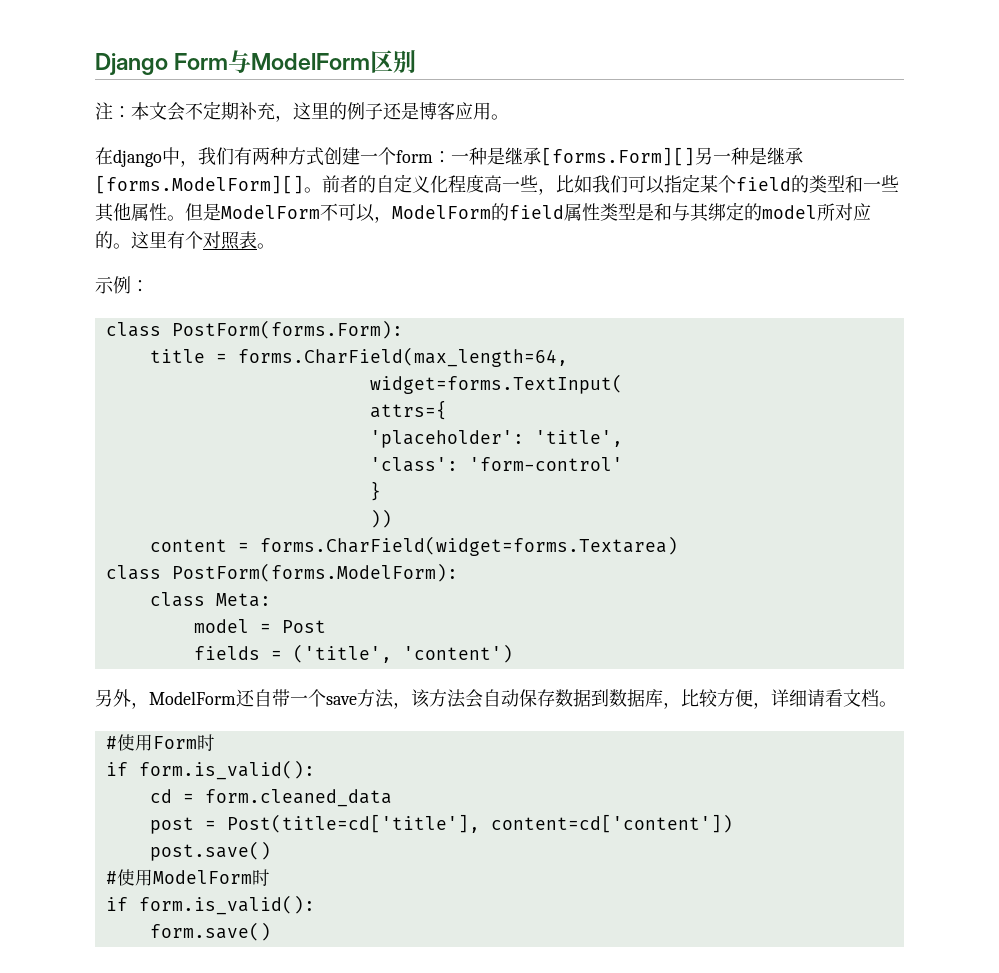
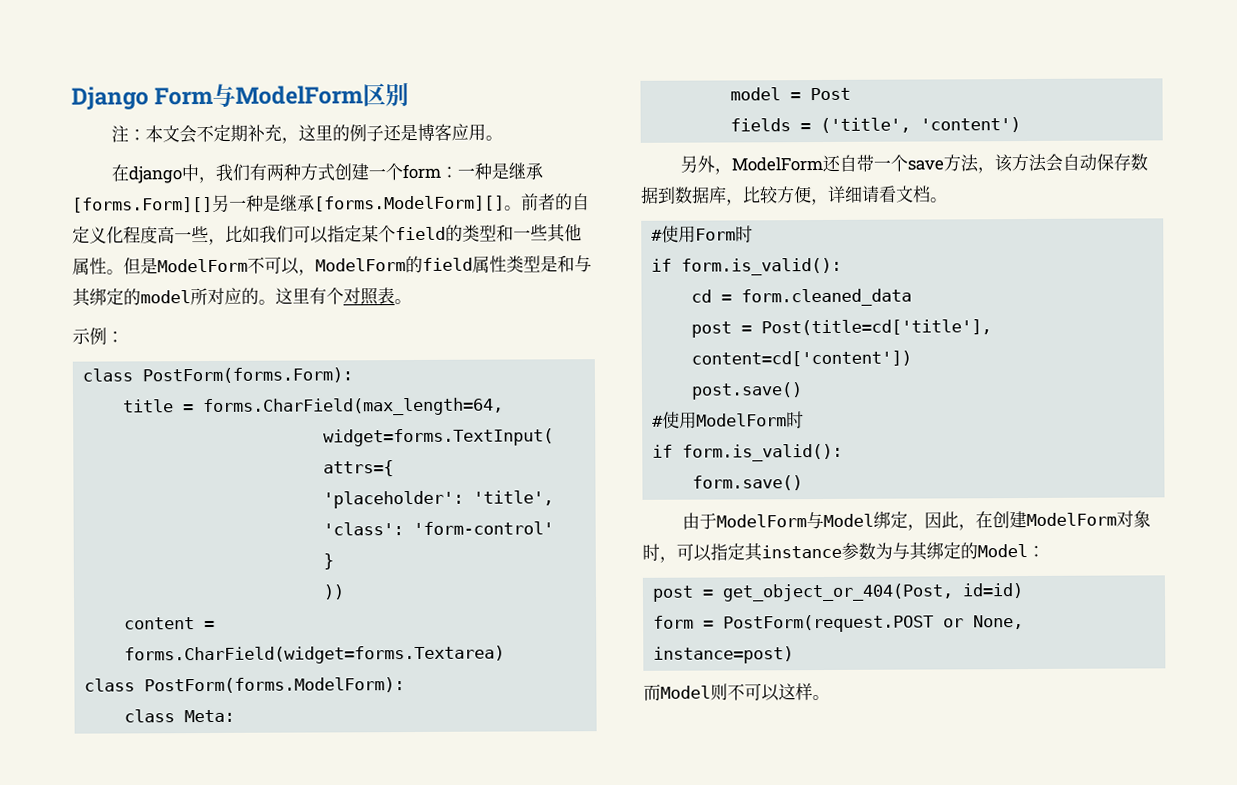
(271, 931) none -> [681,510,1151,531] [642,541,1045,563] [652,583,1025,602] [653,614,1025,633] [653,646,795,664] [643,683,830,702] // 由于ModelForm与Model绑定，因此，在创建ModelForm对象时，可以指定其instance参数为与其绑定的Model： // post = get_object_or_404(Post, id=id) // form = PostForm(request.POST or None, instance=post) // 而Model则不可以这样。

